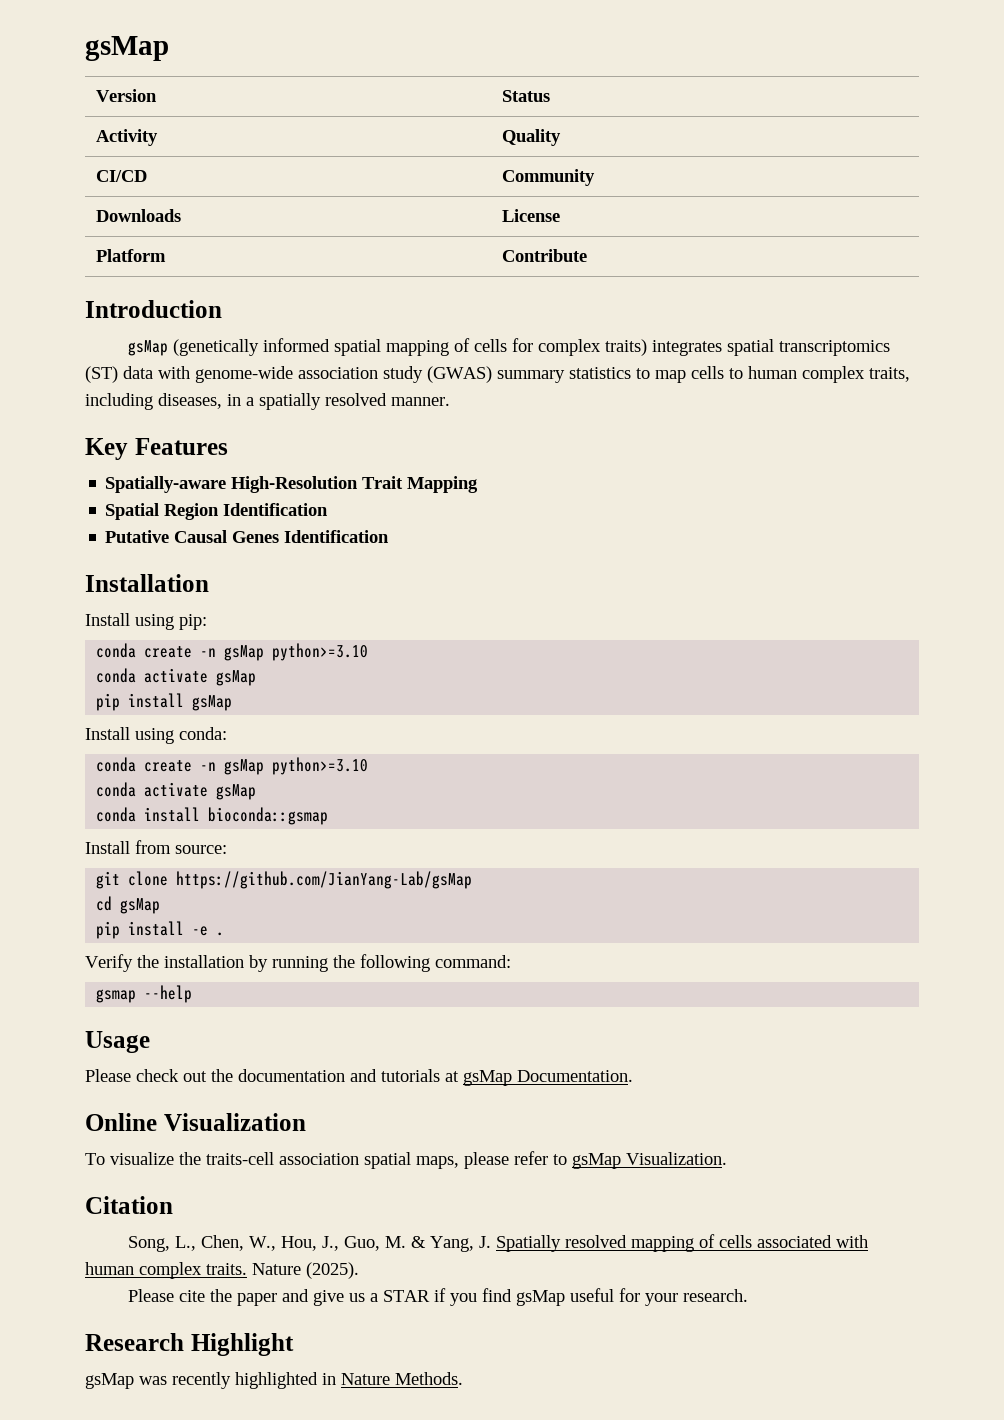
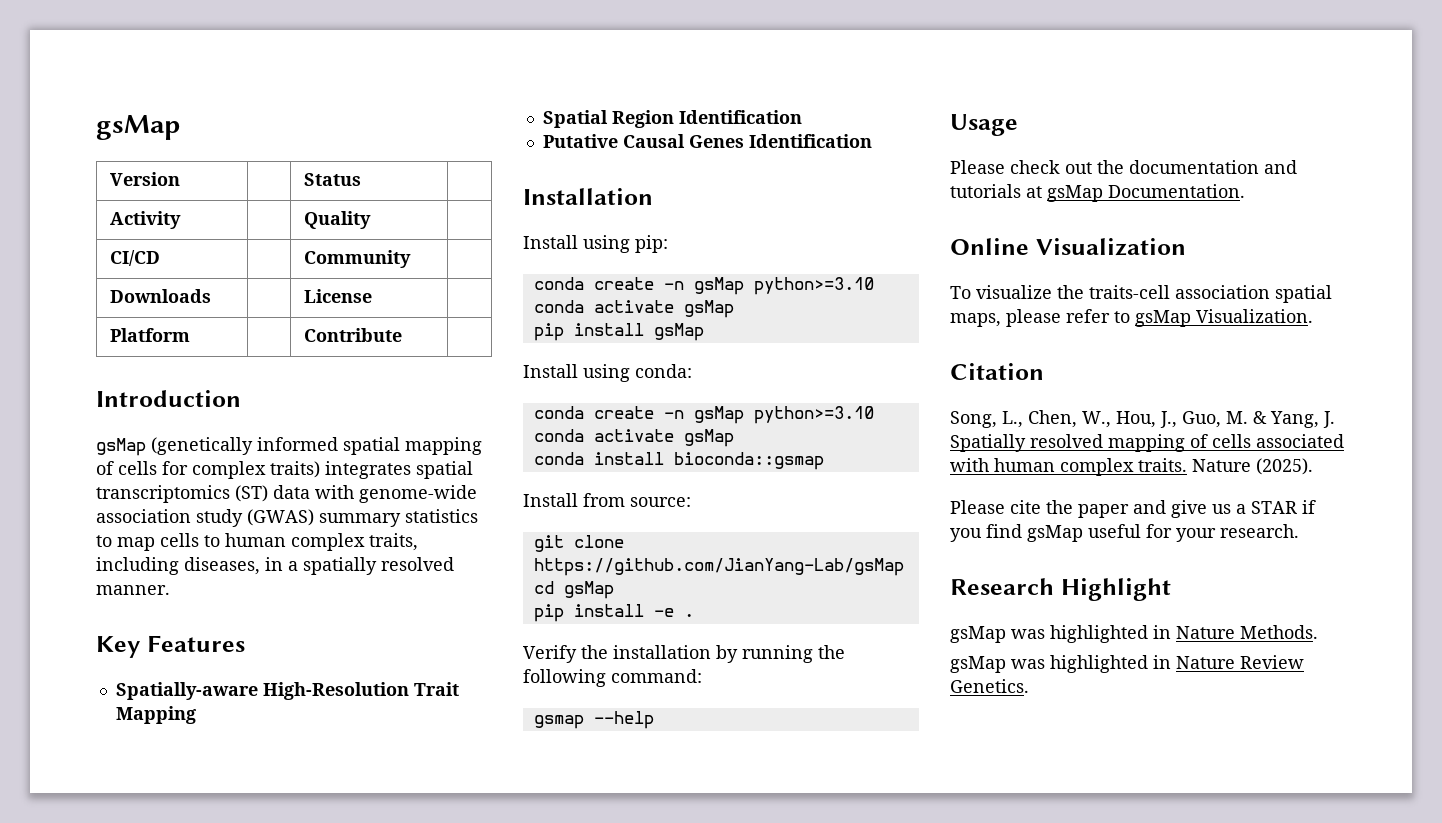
[172,1372,231,1389] recently -> (1045, 634) none
(463, 1378) none -> [950,655,1304,673] [950,679,1029,693] // gsMap was highlighted in Nature Review Genetics.

